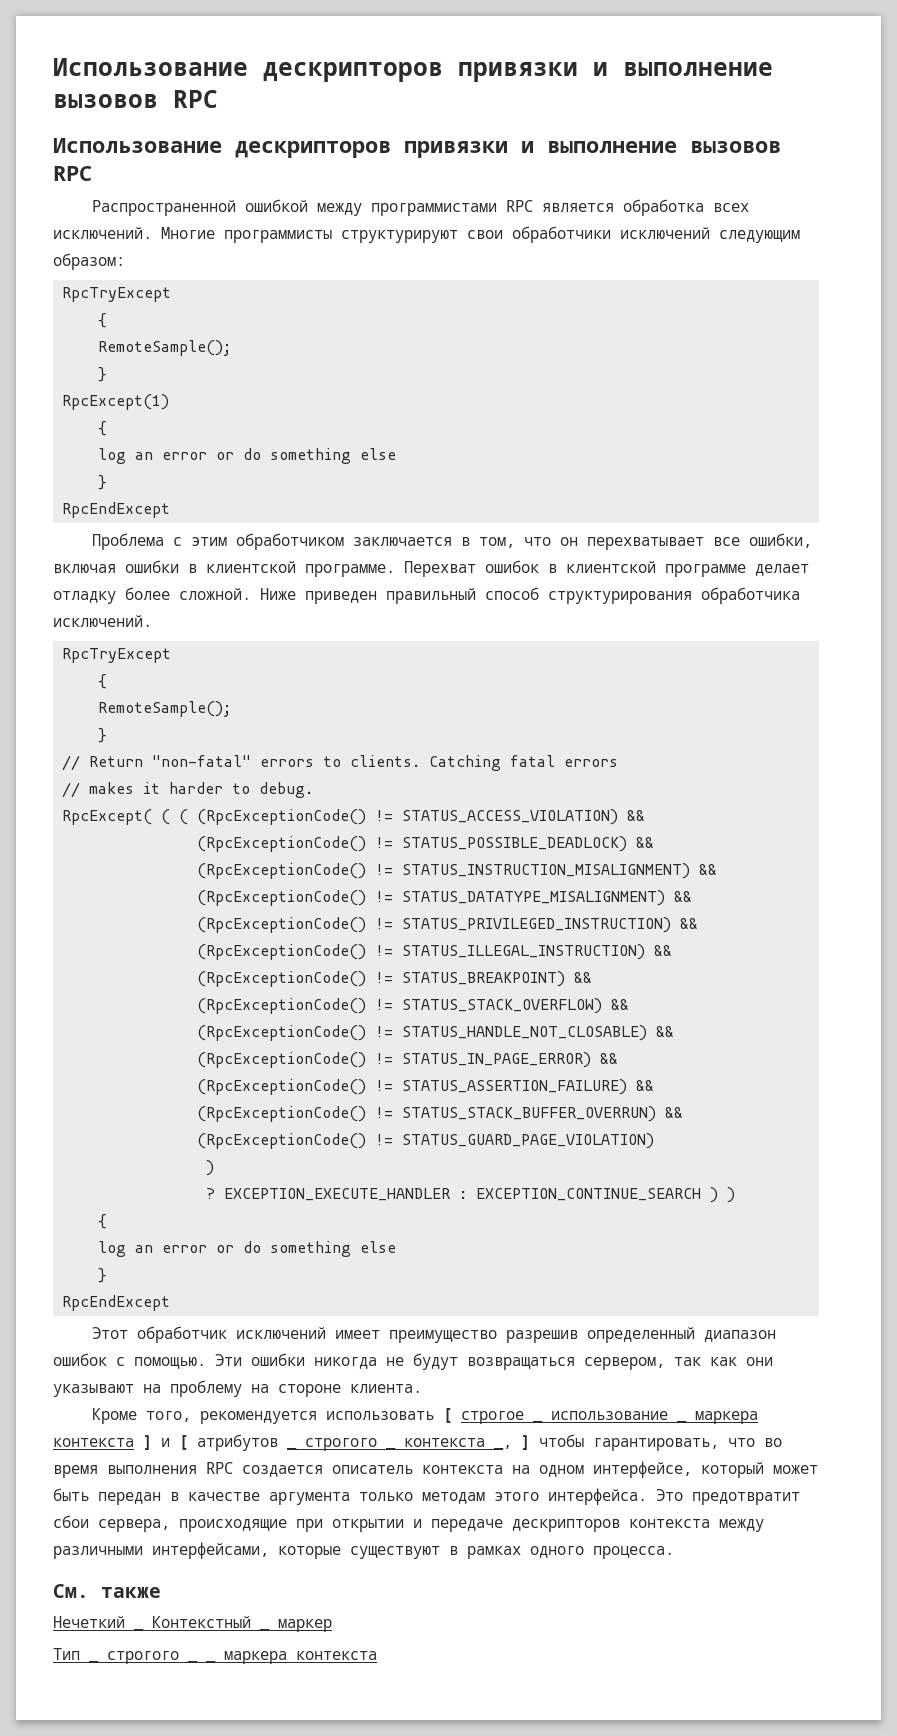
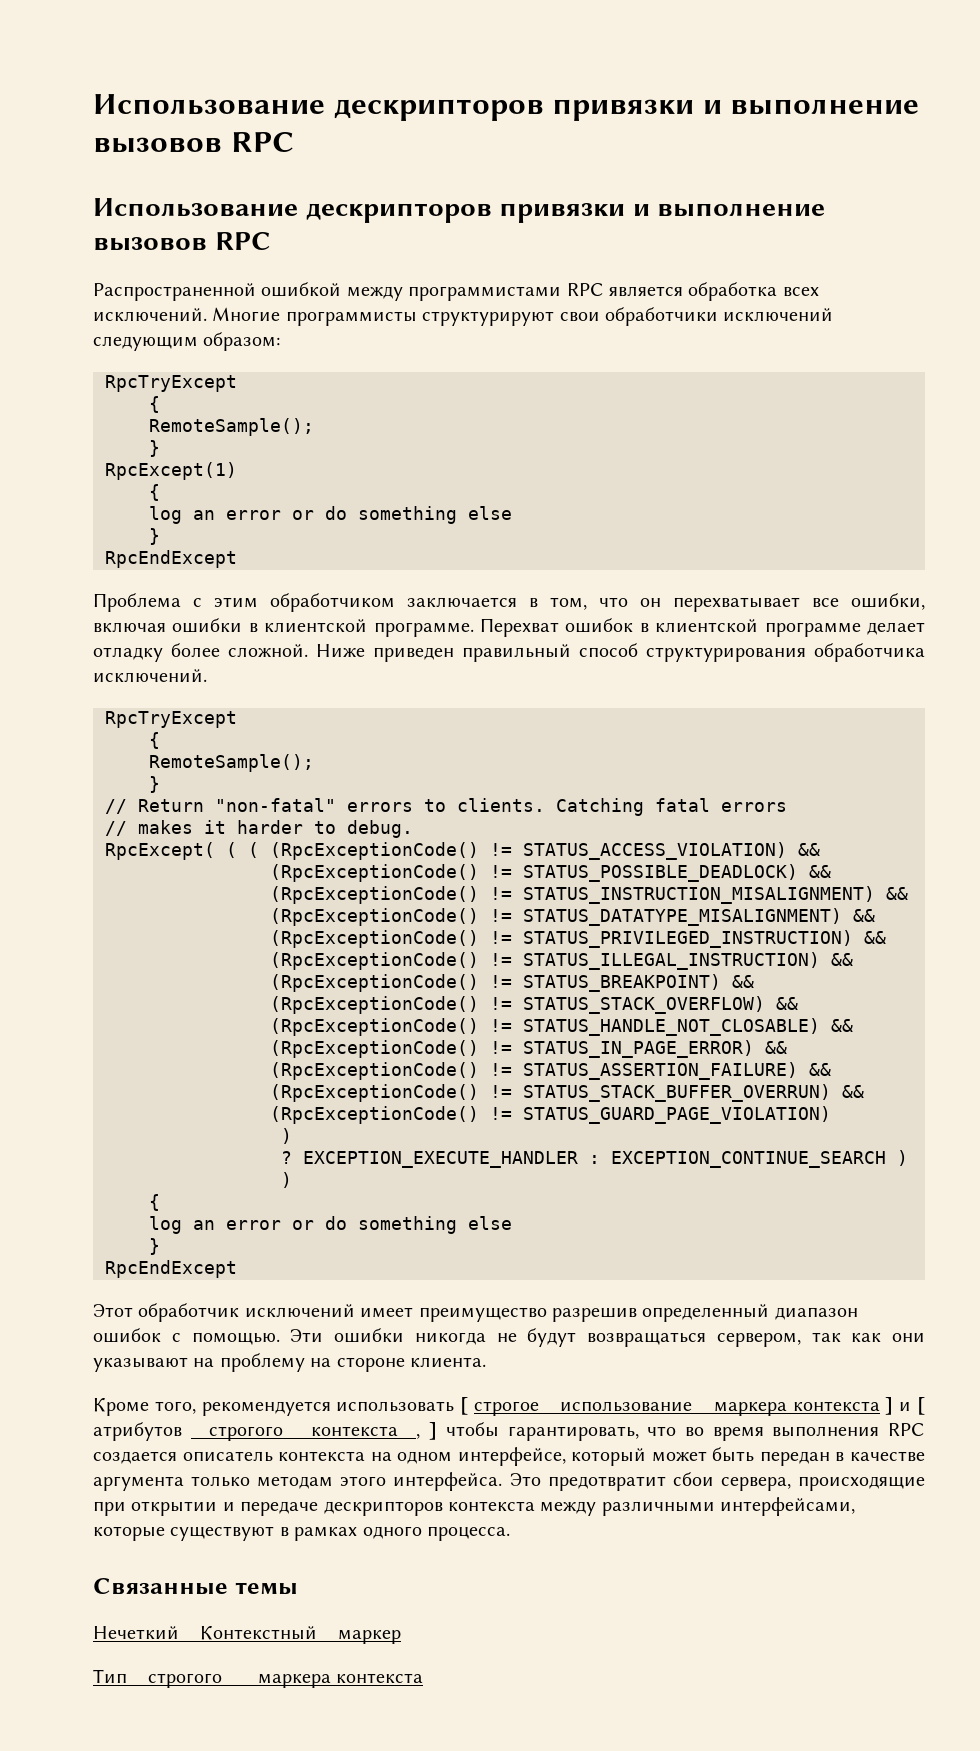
[53,1584,161,1598] См. также -> [93,1578,298,1595] Связанные темы

